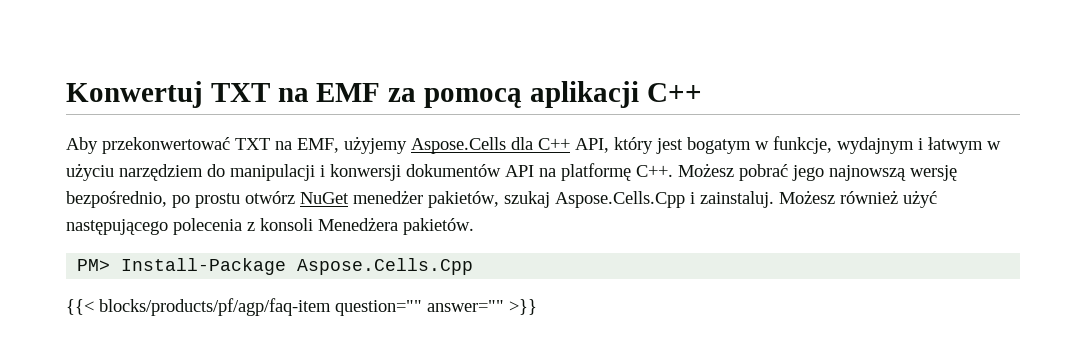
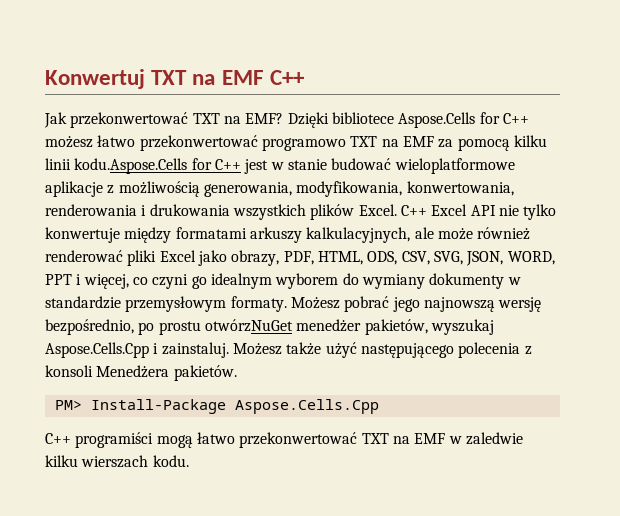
[388,81,702,108] [66,136,1001,154] [66,163,673,181] za pomocą aplikacji C++ // Aby przekonwertować TXT na EMF, użyjemy Aspose.Cells dla C++ API, który jest bogatym w funkcje, wydajnym i łatwym w użyciu narzędziem do manipulacji i konwersji dokumentów API na platformę C++. -> [269,70,305,85] [44,112,529,128] [45,135,547,151] [45,158,515,174] [45,181,514,197] [45,204,557,220] [45,227,531,243] [45,250,555,266] [45,273,521,289] [45,296,287,312] C++ // Jak przekonwertować TXT na EMF? Dzięki bibliotece Aspose.Cells for C++ możesz łatwo przekonwertować programowo TXT na EMF za pomocą kilku linii kodu.Aspose.Cells for C++ jest w stanie budować wieloplatformowe aplikacje z możliwością generowania, modyfikowania, konwertowania, renderowania i drukowania wszystkich plików Excel. C++ Excel API nie tylko konwertuje między formatami arkuszy kalkulacyjnych, ale może również renderować pliki Excel jako obrazy, PDF, HTML, ODS, CSV, SVG, JSON, WORD, PPT i więcej, co czyni go idealnym wyborem do wymiany dokumenty w standardzie przemysłowym formaty.
[245,191,349,204] otwórz NuGet -> [204,319,293,332] otwórzNuGet
[504,191,550,208] szukaj -> [430,319,494,335] wyszukaj
[840,190,898,204] również -> [286,342,322,355] także
[66,298,537,316] {{< blocks/products/pf/agp/faq-item question="" answer="" >}} -> [45,432,523,448] [45,455,189,468] C++ programiści mogą łatwo przekonwertować TXT na EMF w zaledwie kilku wierszach kodu.

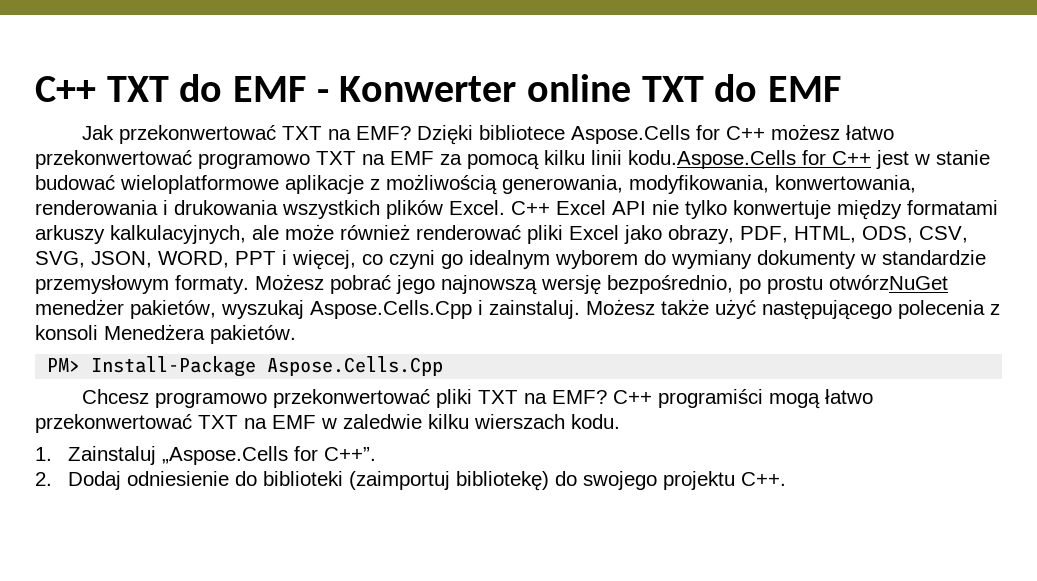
[45,69,305,89] Konwertuj TXT na EMF C++ -> [35,74,841,102] C++ TXT do EMF - Konwerter online TXT do EMF
(379, 406) none -> [81,389,607,408] Chcesz programowo przekonwertować pliki TXT na EMF?
(189, 461) none -> [35,446,377,465] [35,471,787,491] // 1. Zainstaluj „Aspose.Cells for C++”. // 2. Dodaj odniesienie do biblioteki (zaimportuj bibliotekę) do swojego projektu C++.

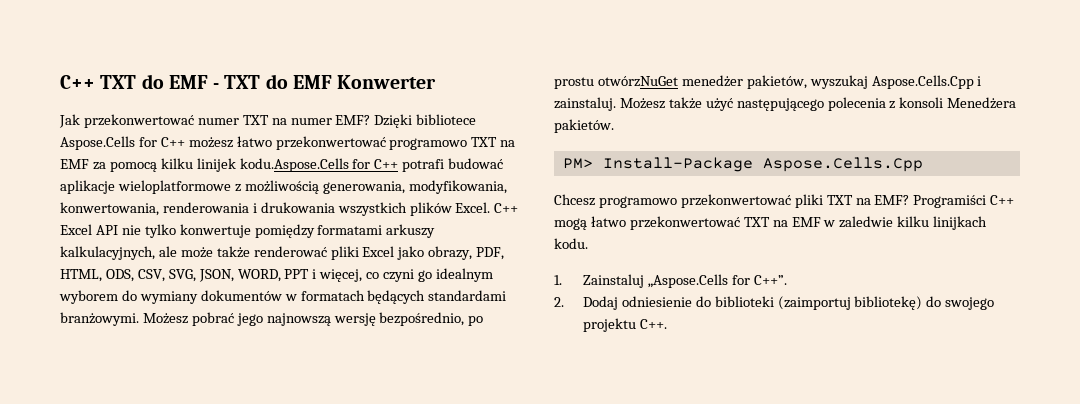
[339,74,841,102] Konwerter online TXT do EMF -> [224,74,437,89] TXT do EMF Konwerter
[281,126,351,140] TXT na -> [197,115,332,125] numer TXT na numer
[591,150,622,165] linii -> [196,158,236,172] linijek
[876,150,990,169] [35,175,364,194] jest w stanie budować wieloplatformowe aplikacje -> [402,158,504,172] [60,180,231,194] potrafi budować aplikacje wieloplatformowe
[837,200,902,220] między -> [254,224,315,238] pomiędzy
[340,224,410,240] również -> [216,246,250,258] także
[757,250,986,269] [35,275,249,294] dokumenty w standardzie przemysłowym formaty. -> [200,290,507,304] [60,312,139,326] dokumentów w formatach będących standardami branżowymi.
[612,389,763,408] C++ programiści -> [913,195,1015,208] Programiści C++
[474,414,565,429] wierszach -> [933,216,988,230] linijkach

